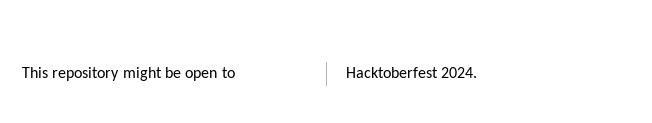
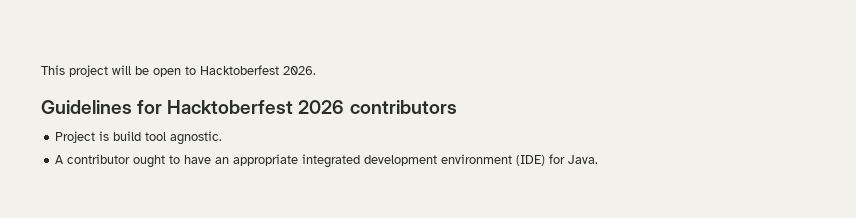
[52,67,162,81] repository might -> [69,65,131,77] project will
[441,67,478,78] 2024. -> [283,66,316,75] [41,100,457,114] [55,131,223,145] [55,154,599,168] 2026. // Guidelines for Hacktoberfest 2026 contributors // Project is build tool agnostic. // A contributor ought to have an appropriate integrated development environment (IDE) for Java.

